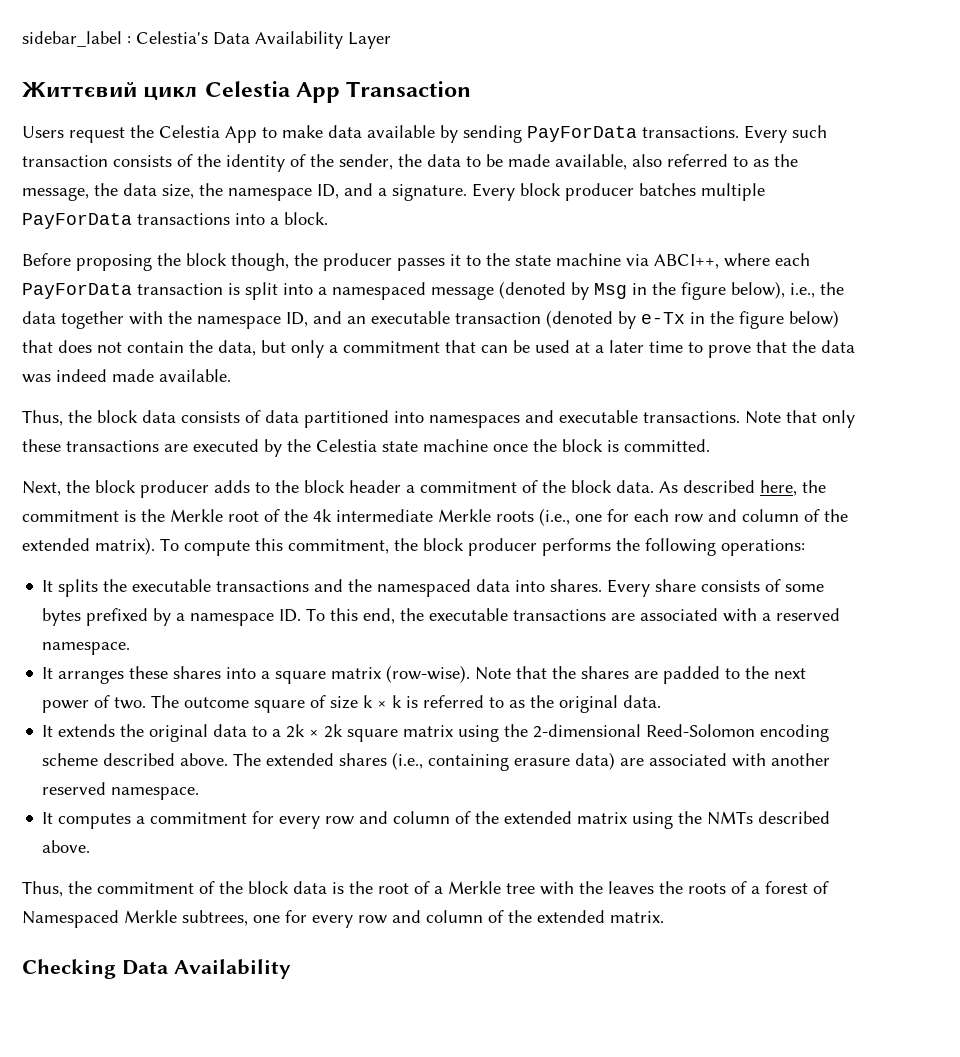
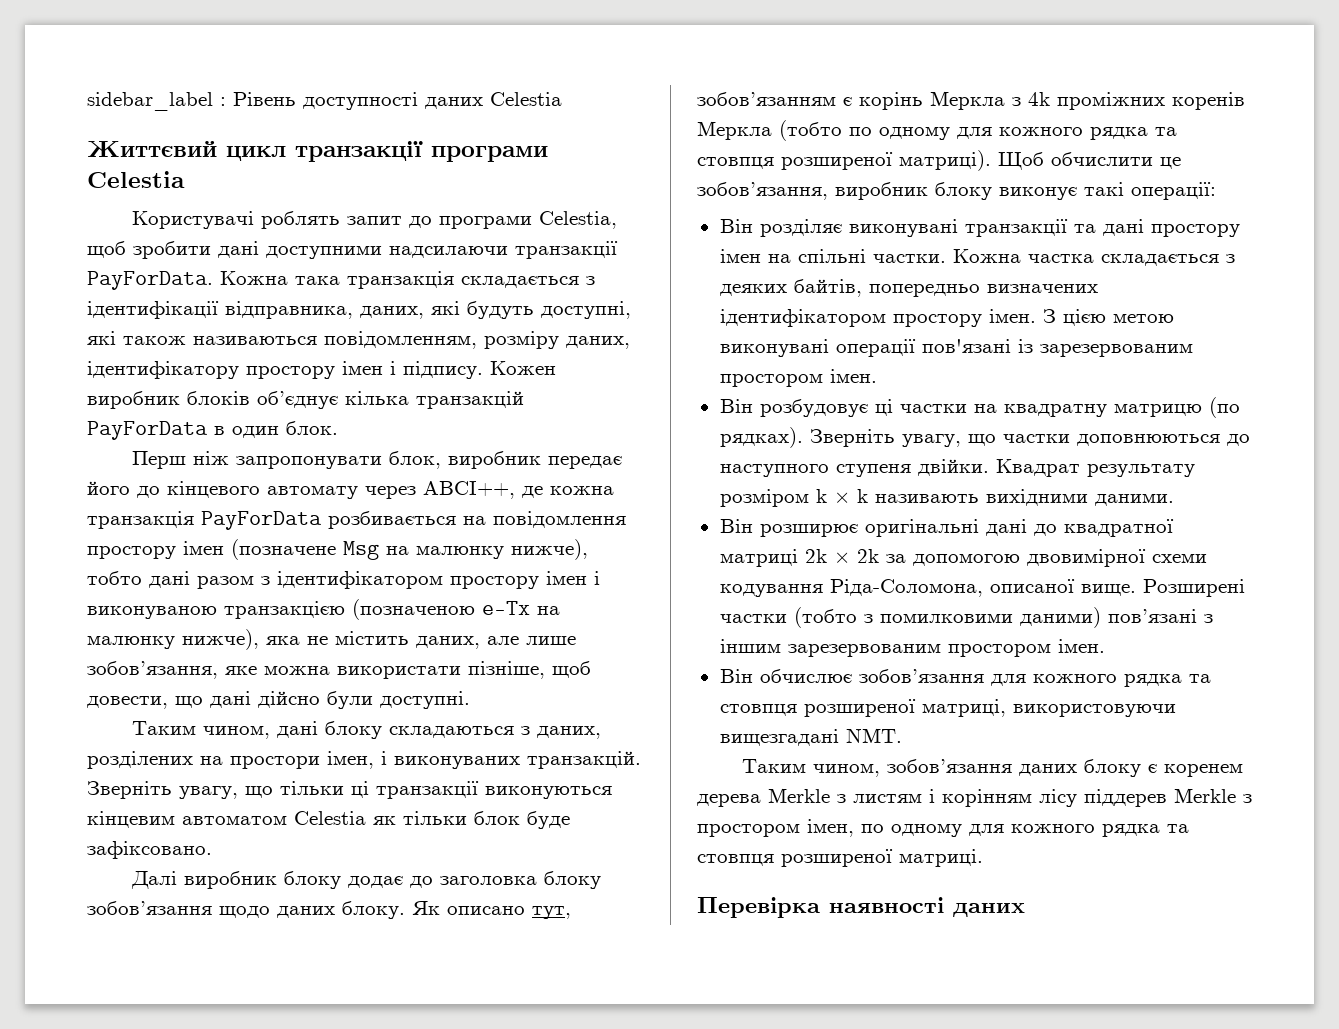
[136,31,391,49] Celestia's Data Availability Layer -> [233,92,562,110] Рівень доступності даних Celestia
[204,81,472,103] [22,125,827,143] [22,154,798,172] [22,183,765,201] [22,212,328,229] [22,253,810,271] [22,281,844,300] [22,310,839,329] [22,340,855,358] [22,369,231,383] [22,410,855,428] [22,439,710,457] [22,480,826,498] [22,508,848,526] [22,537,805,556] [42,579,825,597] [42,608,841,626] [42,642,131,655] [42,665,807,684] [42,695,662,713] [42,724,830,742] [42,752,831,771] [42,782,200,800] [42,811,831,829] [42,840,91,853] [22,881,829,897] [22,910,664,928] [22,959,291,979] Celestia App Transaction // Users request the Celestia App to make data available by sending PayForData transactions. Every such transaction consists of the identity of the sender, the data to be made available, also referred to as the message, the data size, the namespace ID, and a signature. Every block producer batches multiple PayForData transactions into a block. // Before proposing the block though, the producer passes it to the state machine via ABCI++, where each PayForData transaction is split into a namespaced message (denoted by Msg in the figure below), i.e., the data together with the namespace ID, and an executable transaction (denoted by e-Tx in the figure below) that does not contain the data, but only a commitment that can be used at a later time to prove that the data was indeed made available. // Thus, the block data consists of data partitioned into namespaces and executable transactions. Note that only these transactions are executed by the Celestia state machine once the block is committed. // Next, the block producer adds to the block header a commitment of the block data. As described here, the commitment is the Merkle root of the 4k intermediate Merkle roots (i.e., one for each row and column of the extended matrix). To compute this commitment, the block producer performs the following operations: // It splits the executable transactions and the namespaced data into shares. Every share consists of some bytes prefixed by a namespace ID. To this end, the executable transactions are associated with a reserved namespace. // It arranges these shares into a square matrix (row-wise). Note that the shares are padded to the next power of two. The outcome square of size k × k is referred to as the original data. // It extends the original data to a 2k × 2k square matrix using the 2-dimensional Reed-Solomon encoding scheme described above. The extended shares (i.e., containing erasure data) are associated with another reserved namespace. // It computes a commitment for every row and column of the extended matrix using the NMTs described above. // Thus, the commitment of the block data is the root of a Merkle tree with the leaves the roots of a forest of Namespaced Merkle subtrees, one for every row and column of the extended matrix. // Checking Data Availability -> [295,141,548,162] [87,171,185,188] [131,211,617,229] [87,241,618,259] [87,271,595,290] [87,301,631,319] [87,331,630,349] [87,361,556,379] [87,391,524,409] [87,421,338,440] [131,451,622,469] [87,481,614,499] [87,511,626,530] [87,539,588,560] [87,571,600,589] [87,599,560,620] [87,629,576,650] [87,661,591,679] [87,691,470,709] [131,721,601,739] [87,751,641,769] [87,781,612,799] [87,811,570,829] [87,841,212,859] [130,871,601,889] [87,901,571,919] [697,91,1245,110] [697,120,1177,141] [697,150,1181,171] [697,182,1216,200] [719,219,1240,237] [719,249,1235,266] [719,279,1098,297] [719,309,1174,327] [719,339,1193,357] [719,369,877,387] [719,397,1240,418] [719,427,1250,448] [719,459,1195,477] [719,489,1174,507] [719,519,1174,537] [719,549,1207,567] [719,579,1245,597] [719,607,1213,628] [719,639,1105,657] [719,669,1211,687] [719,699,1176,717] [719,728,902,746] [741,759,1243,777] [697,788,1252,807] [697,819,1189,837] [697,849,983,867] [697,897,1025,918] транзакції програми Celestia // Користувачі роблять запит до програми Celestia, щоб зробити дані доступними надсилаючи транзакції PayForData. Кожна така транзакція складається з ідентифікації відправника, даних, які будуть доступні, які також називаються повідомленням, розміру даних, ідентифікатору простору імен і підпису. Кожен виробник блоків об’єднує кілька транзакцій PayForData в один блок. // Перш ніж запропонувати блок, виробник передає його до кінцевого автомату через ABCI++, де кожна транзакція PayForData розбивається на повідомлення простору імен (позначене Msg на малюнку нижче), тобто дані разом з ідентифікатором простору імен і виконуваною транзакцією (позначеною e-Tx на малюнку нижче), яка не містить даних, але лише зобов’язання, яке можна використати пізніше, щоб довести, що дані дійсно були доступні. // Таким чином, дані блоку складаються з даних, розділених на простори імен, і виконуваних транзакцій. Зверніть увагу, що тільки ці транзакції виконуються кінцевим автоматом Celestia як тільки блок буде зафіксовано. // Далі виробник блоку додає до заголовка блоку зобов’язання щодо даних блоку. Як описано тут, зобов’язанням є корінь Меркла з 4k проміжних коренів Меркла (тобто по одному для кожного рядка та стовпця розширеної матриці). Щоб обчислити це зобов’язання, виробник блоку виконує такі операції: // Він розділяє виконувані транзакції та дані простору імен на спільні частки. Кожна частка складається з деяких байтів, попередньо визначених ідентифікатором простору імен. З цією метою виконувані операції пов'язані із зарезервованим простором імен. // Він розбудовує ці частки на квадратну матрицю (по рядках). Зверніть увагу, що частки доповнюються до наступного ступеня двійки. Квадрат результату розміром k × k називають вихідними даними. // Він розширює оригінальні дані до квадратної матриці 2k × 2k за допомогою двовимірної схеми кодування Ріда-Соломона, описаної вище. Розширені частки (тобто з помилковими даними) пов’язані з іншим зарезервованим простором імен. // Він обчислює зобов’язання для кожного рядка та стовпця розширеної матриці, використовуючи вищезгадані NMT. // Таким чином, зобов’язання даних блоку є коренем дерева Merkle з листям і корінням лісу піддерев Merkle з простором імен, по одному для кожного рядка та стовпця розширеної матриці. // Перевірка наявності даних

